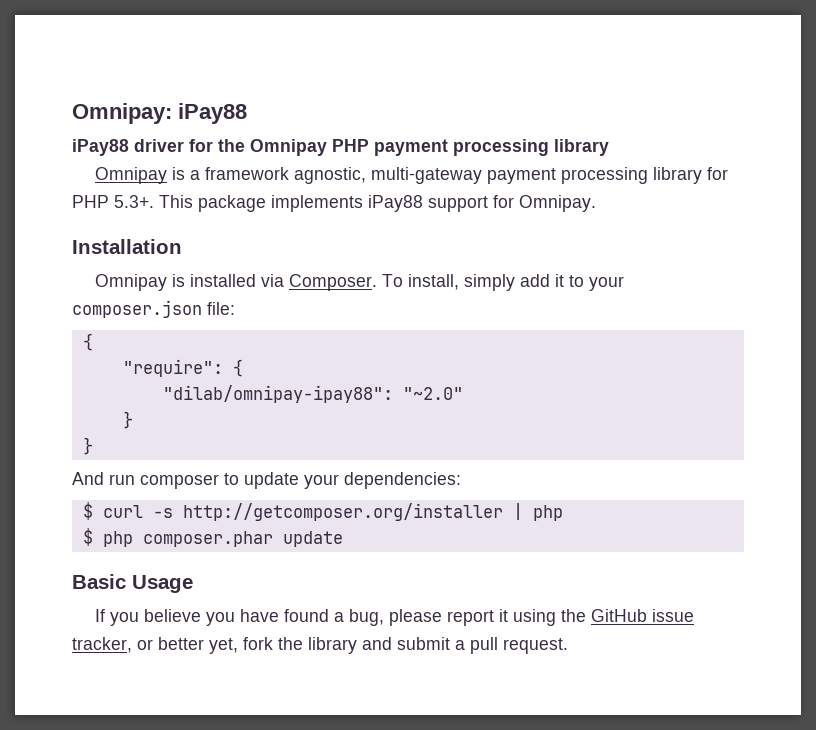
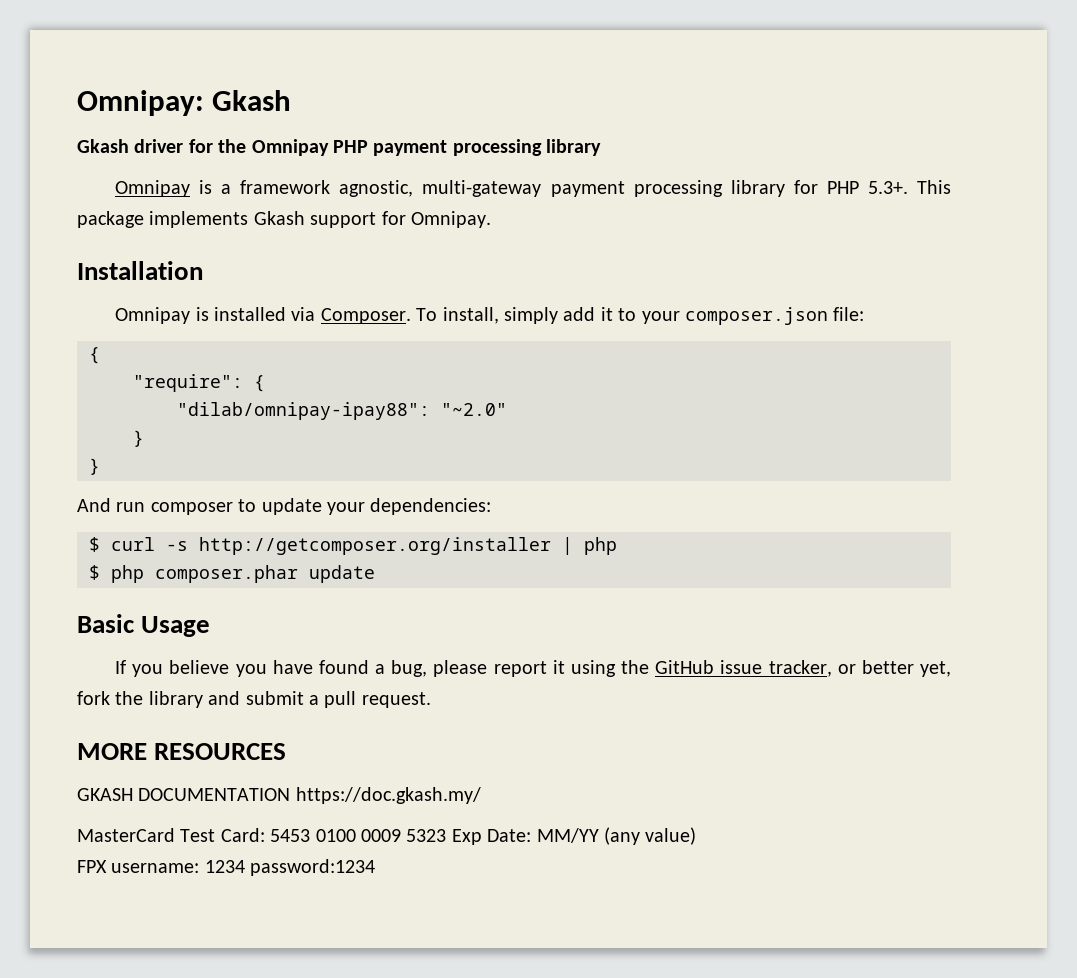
[178,103,247,124] [72,139,129,156] iPay88 // iPay88 -> [212,90,292,111] [77,139,129,153] Gkash // Gkash
[368,195,423,212] iPay88 -> [253,211,305,225] Gkash
(568, 646) none -> [77,743,287,760] [77,787,481,804] [77,827,697,845] [77,859,376,876] // MORE RESOURCES // GKASH DOCUMENTATION https://doc.gkash.my/ // MasterCard Test Card: 5453 0100 0009 5323 Exp Date: MM/YY (any value) // FPX username: 1234 password:1234

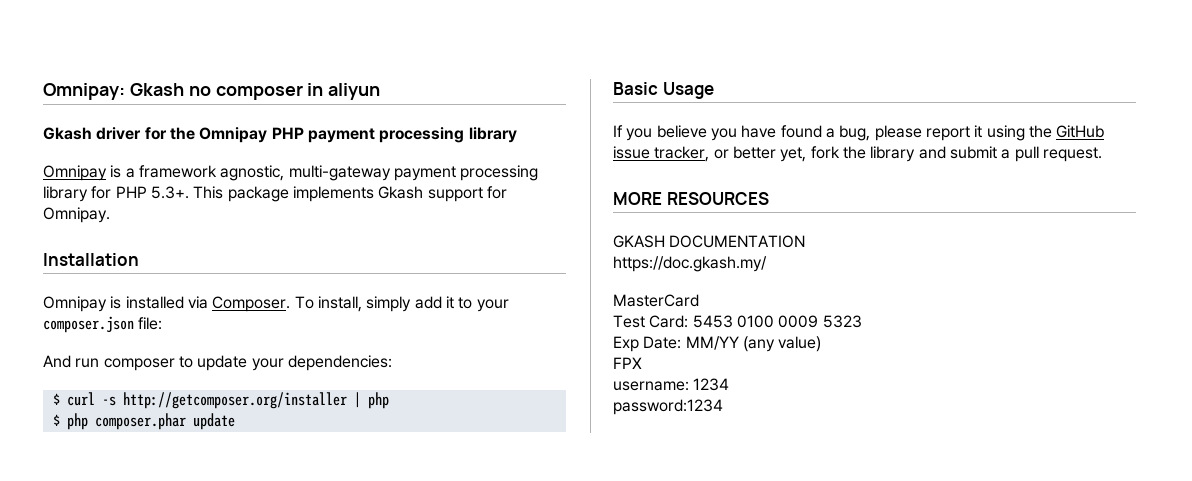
(292, 100) none -> [188,83,381,100] no composer in aliyun
[89,347,100,364] [133,374,265,392] [177,402,507,420] [133,430,144,447] [89,458,100,475] // { // "require": { // "dilab/omnipay-ipay88": "~2.0" // } // } -> (163, 323) none
(291, 794) none -> (806, 241) //
(175, 835) none -> (699, 300) //
(447, 835) none -> (862, 321) //
(107, 866) none -> (642, 363) //
(245, 866) none -> (730, 384) //

